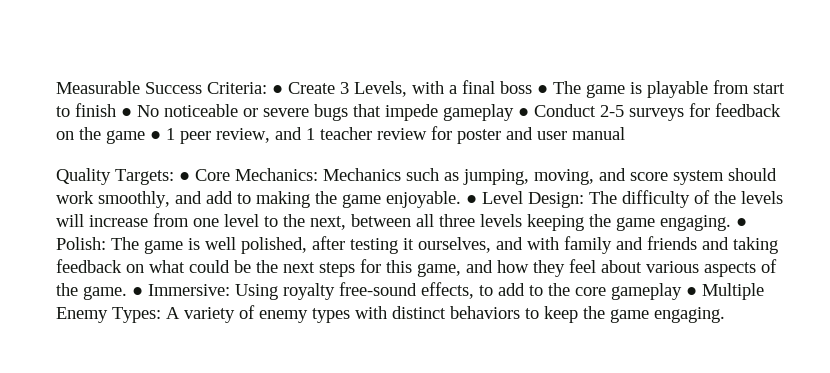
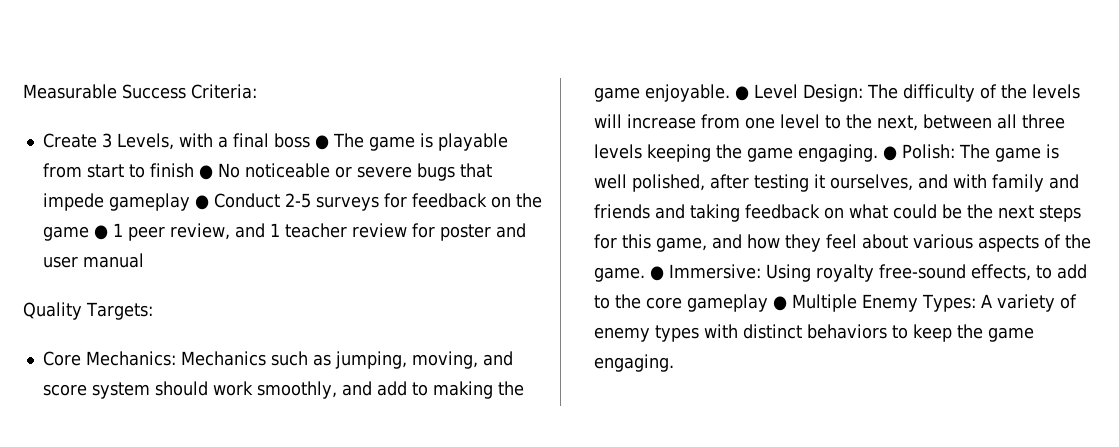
[272,85,283,94] ● -> (257, 91) //
[179,172,190,181] ● -> (153, 311) //

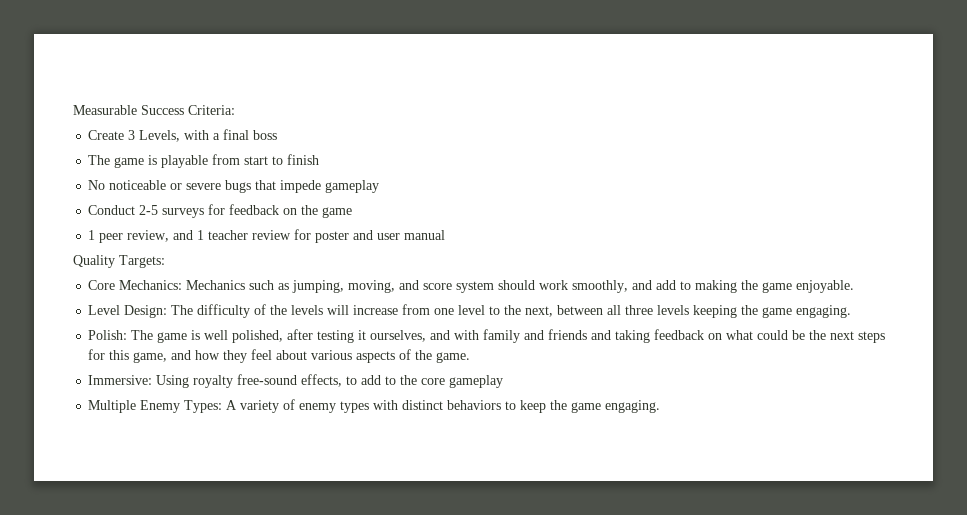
[314,135,329,150] ● -> (278, 135) //
[198,165,213,180] ● -> (320, 159) //
[194,195,209,210] ● -> (380, 186) //
[93,225,108,240] ● -> (353, 212) //
[734,86,749,101] ● -> (855, 286) //
[882,146,897,161] ● -> (852, 311) //
[649,266,664,281] ● -> (471, 357) //
[772,296,787,311] ● -> (504, 381) //

